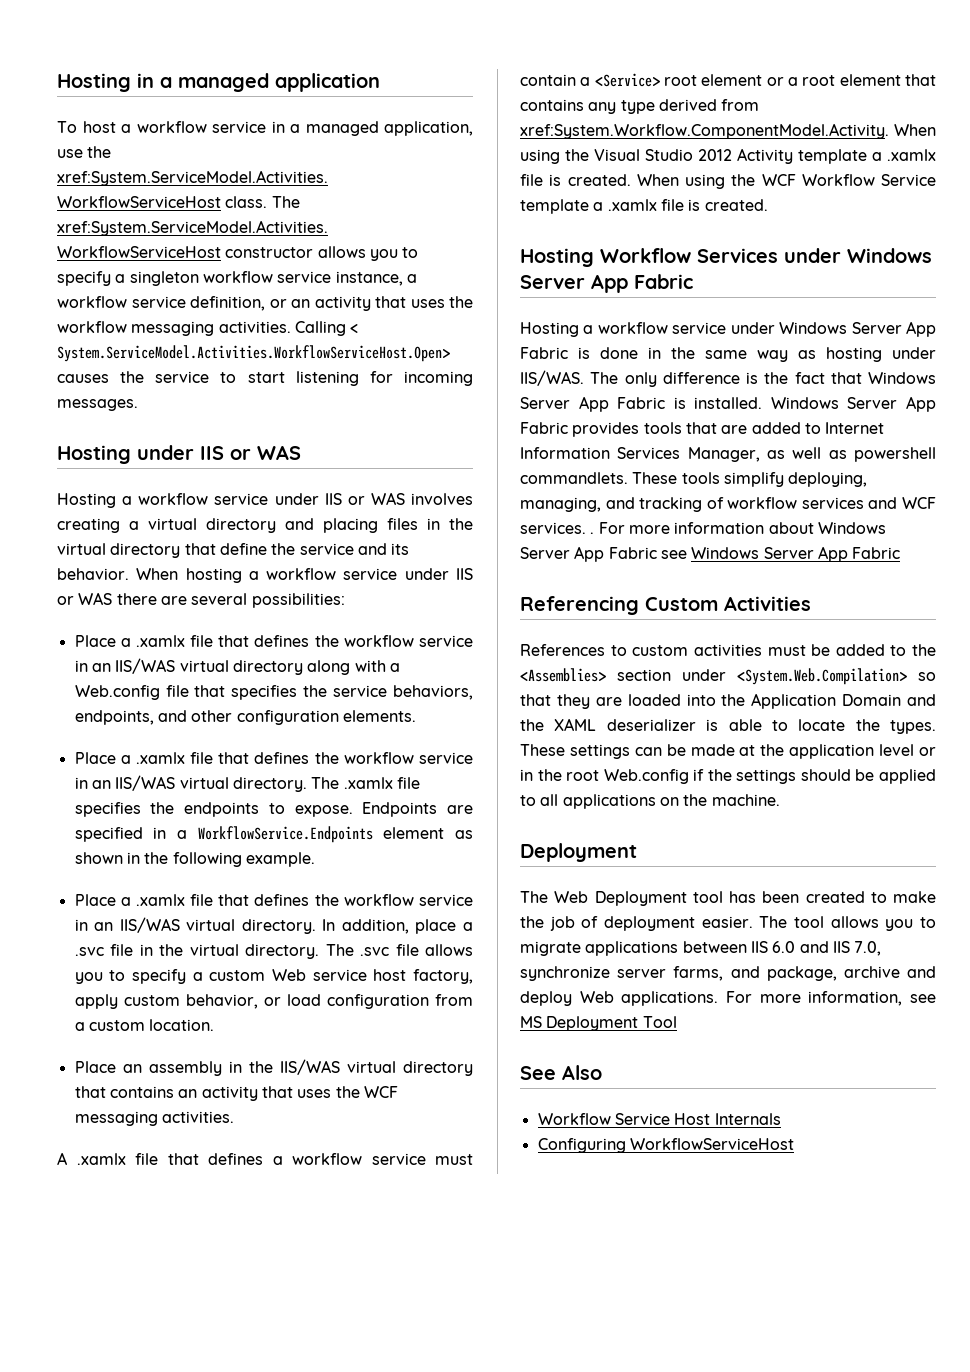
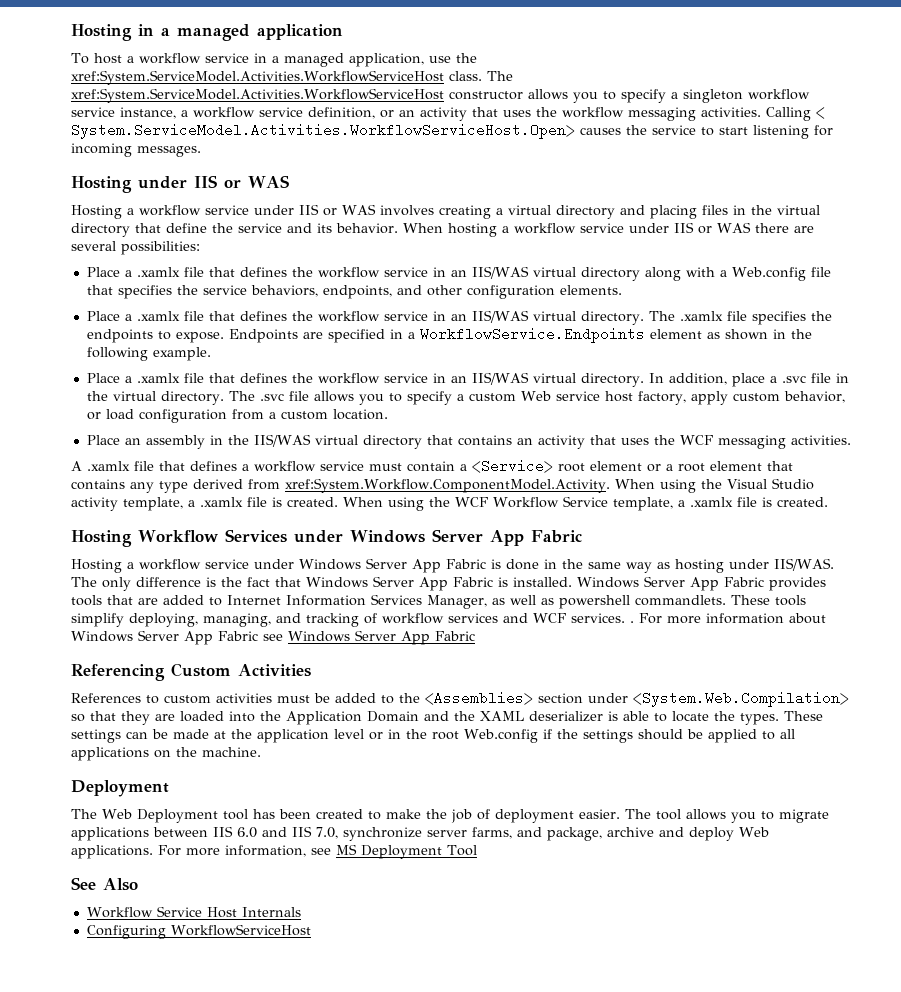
[698,148,867,164] 2012 Activity template -> [71,497,183,511] activity template,
[520,199,589,214] template -> [612,497,673,511] template,

